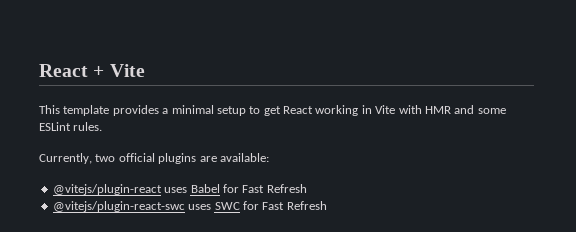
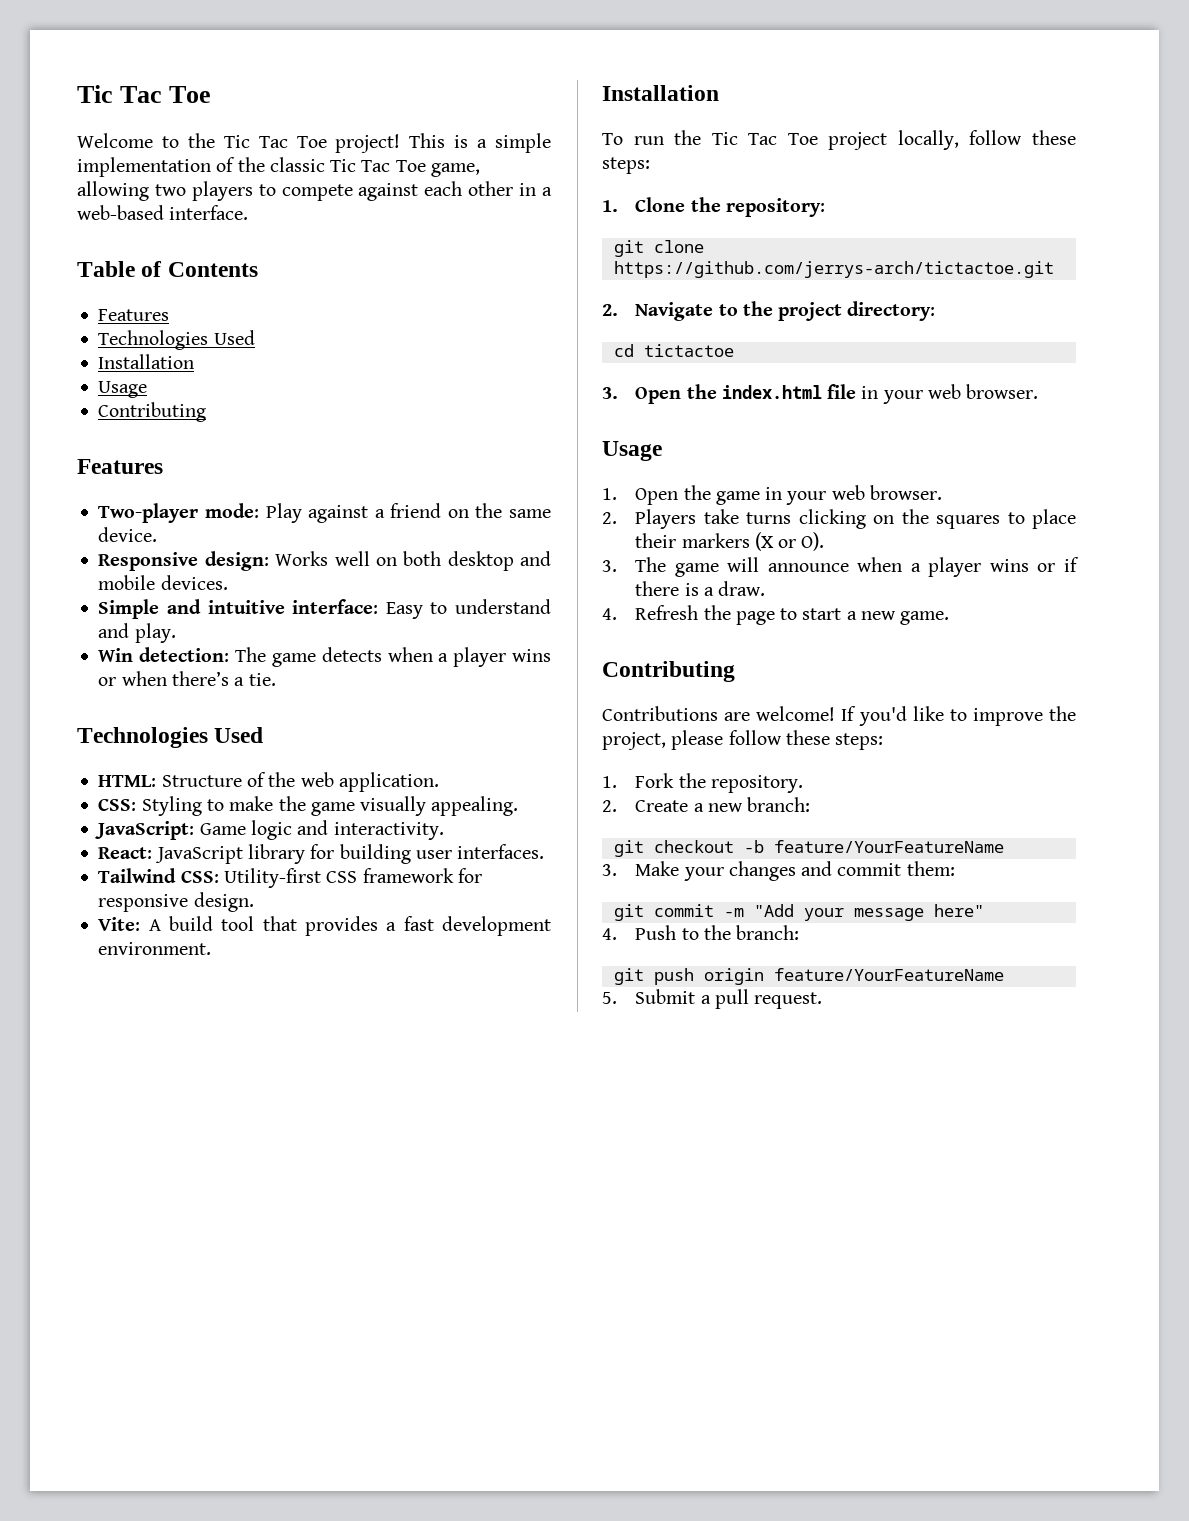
[39,64,145,77] [39,105,506,116] [39,122,103,131] [39,153,269,164] [52,184,307,195] [52,201,327,212] React + Vite // This template provides a minimal setup to get React working in Vite with HMR and some ESLint rules. // Currently, two official plugins are available: // @vitejs/plugin-react uses Babel for Fast Refresh // @vitejs/plugin-react-swc uses SWC for Fast Refresh -> [77,85,212,103] [77,133,551,153] [77,157,480,177] [77,181,553,201] [77,205,249,220] [77,261,258,277] [98,309,170,321] [98,330,255,350] [98,354,195,369] [98,381,148,398] [98,402,207,422] [77,459,163,474] [98,503,552,523] [98,527,158,542] [98,551,551,571] [98,575,228,590] [98,599,551,619] [98,623,176,643] [98,647,552,667] [98,671,276,686] [77,727,264,748] [98,772,439,792] [98,796,519,816] [95,820,444,840] [98,844,545,864] [98,868,482,888] [98,892,254,912] [98,916,551,936] [98,942,212,955] [602,85,719,101] [602,130,1076,150] [602,157,650,174] [602,197,825,217] [613,240,704,257] [613,261,1054,278] [602,301,936,321] [613,344,734,357] [602,384,1039,404] [602,441,662,461] [602,485,942,505] [602,509,1076,529] [635,532,825,551] [602,557,1079,577] [635,581,766,596] [602,605,950,625] [602,661,735,682] [602,706,1076,726] [602,730,884,750] [602,773,803,793] [602,797,811,812] [613,840,1004,857] [602,861,955,881] [613,904,984,921] [602,925,800,940] [613,968,1004,985] [602,989,823,1009] Tic Tac Toe // Welcome to the Tic Tac Toe project! This is a simple implementation of the classic Tic Tac Toe game, allowing two players to compete against each other in a web-based interface. // Table of Contents // Features // Technologies Used // Installation // Usage // Contributing // Features // Two-player mode: Play against a friend on the same device. // Responsive design: Works well on both desktop and mobile devices. // Simple and intuitive interface: Easy to understand and play. // Win detection: The game detects when a player wins or when there’s a tie. // Technologies Used // HTML: Structure of the web application. // CSS: Styling to make the game visually appealing. // JavaScript: Game logic and interactivity. // React: JavaScript library for building user interfaces. // Tailwind CSS: Utility-first CSS framework for responsive design. // Vite: A build tool that provides a fast development environment. // Installation // To run the Tic Tac Toe project locally, follow these steps: // 1. Clone the repository: // git clone https://github.com/jerrys-arch/tictactoe.git // 2. Navigate to the project directory: // cd tictactoe // 3. Open the index.html file in your web browser. // Usage // 1. Open the game in your web browser. // 2. Players take turns clicking on the squares to place their markers (X or O). // 3. The game will announce when a player wins or if there is a draw. // 4. Refresh the page to start a new game. // Contributing // Contributions are welcome! If you'd like to improve the project, please follow these steps: // 1. Fork the repository. // 2. Create a new branch: // git checkout -b feature/YourFeatureName // 3. Make your changes and commit them: // git commit -m "Add your message here" // 4. Push to the branch: // git push origin feature/YourFeatureName // 5. Submit a pull request.

